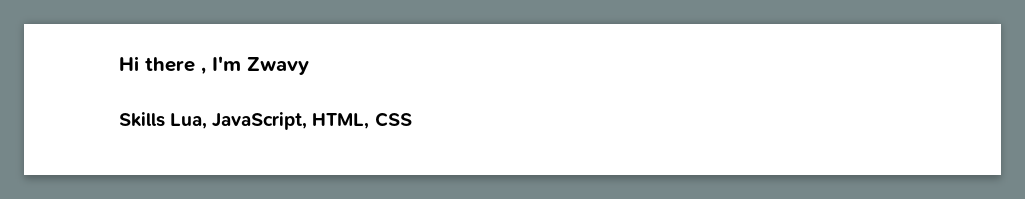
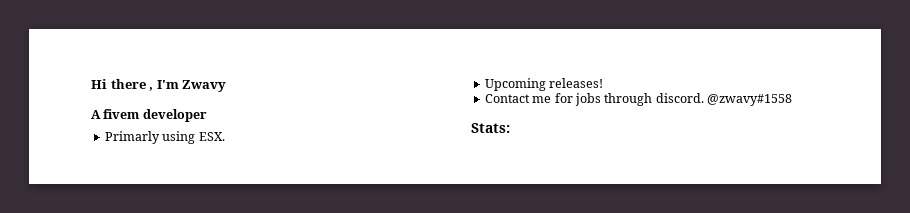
[119,112,412,130] Skills Lua, JavaScript, HTML, CSS -> [91,109,207,122] [104,131,225,144] [484,78,604,91] [484,93,792,106] [471,123,510,133] A fivem developer // Primarly using ESX. // Upcoming releases! // Contact me for jobs through discord. @zwavy#1558 // Stats:

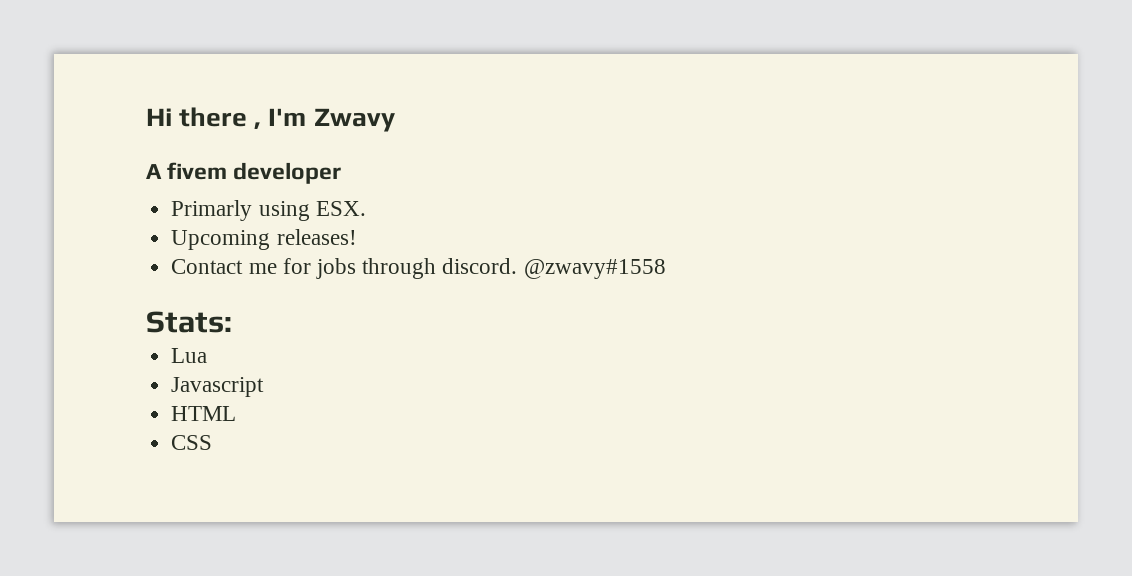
(510, 128) none -> [171,348,208,363] [171,377,265,397] [171,406,237,421] [171,435,213,450] // Lua // Javascript // HTML // CSS

